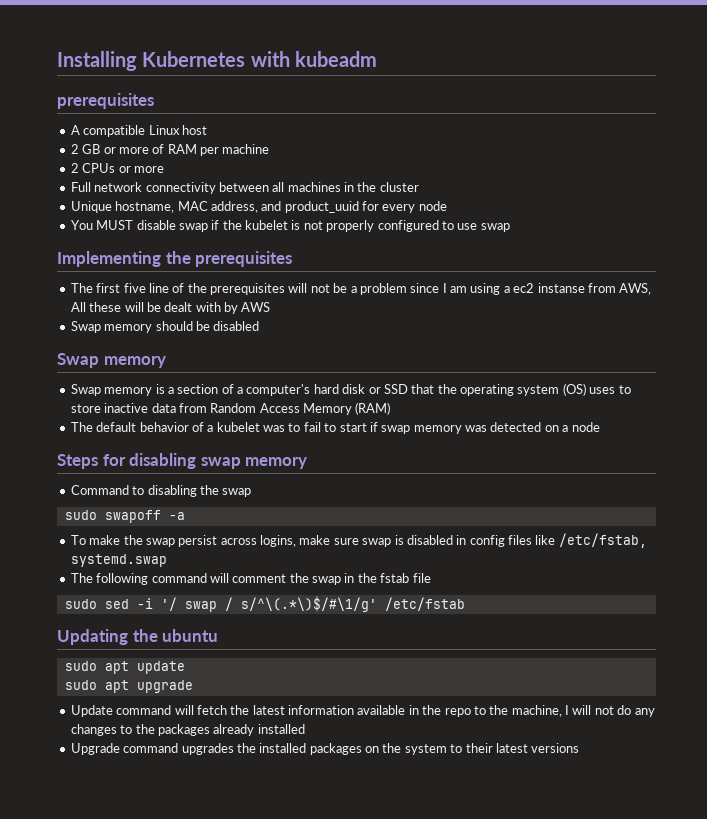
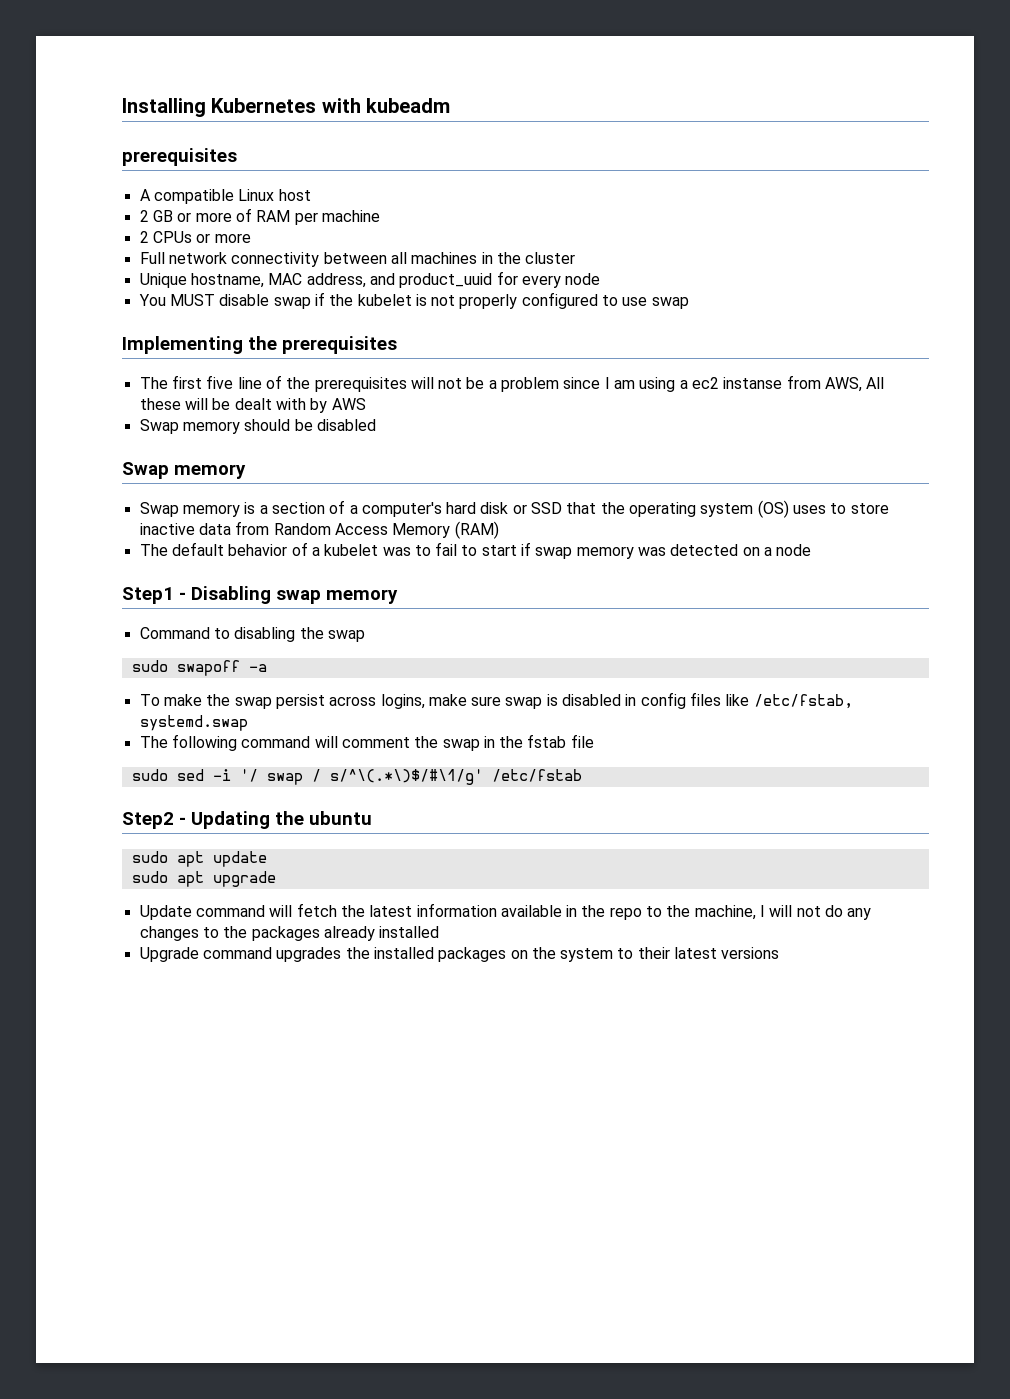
[57,453,197,469] Steps for disabling -> [122,586,271,604] Step1 - Disabling
(465, 604) none -> [122,812,186,829] Step2 -

